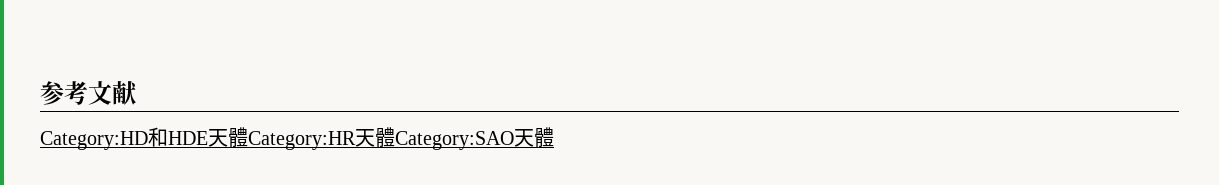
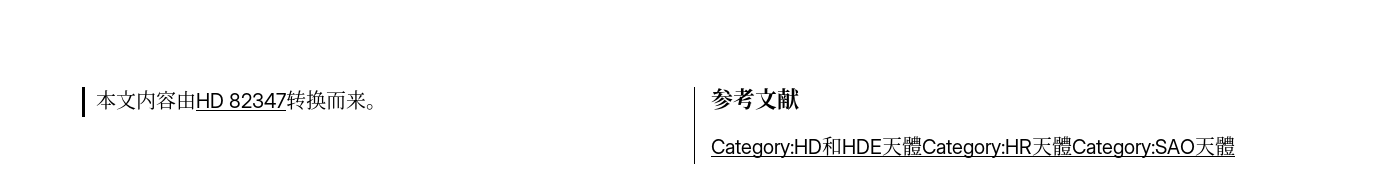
(40, 93) none -> [95,90,386,111] 本文内容由HD 82347转换而来。 //

